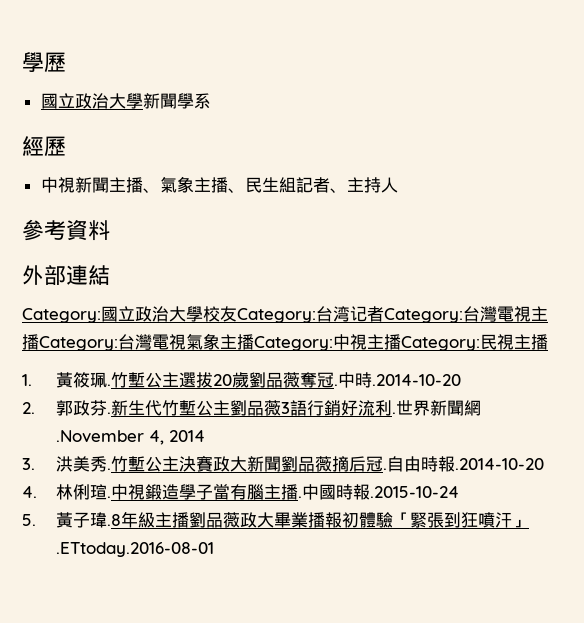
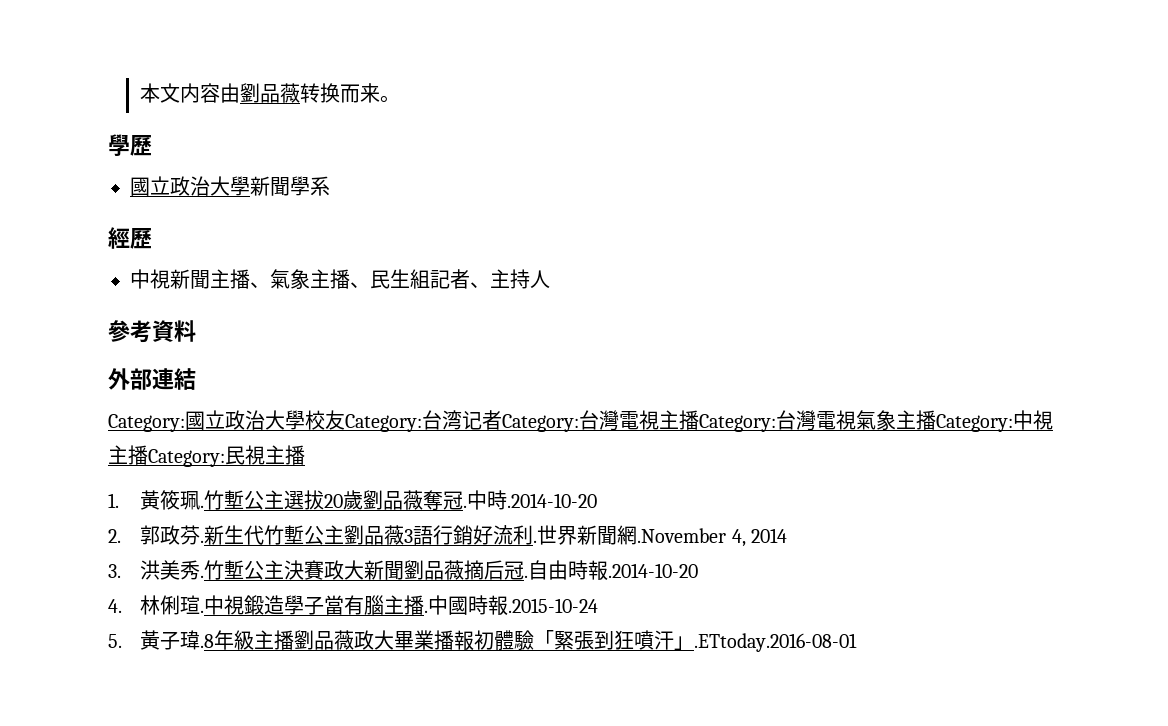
(22, 62) none -> [140,83,401,103] 本文内容由劉品薇转换而来。 //

